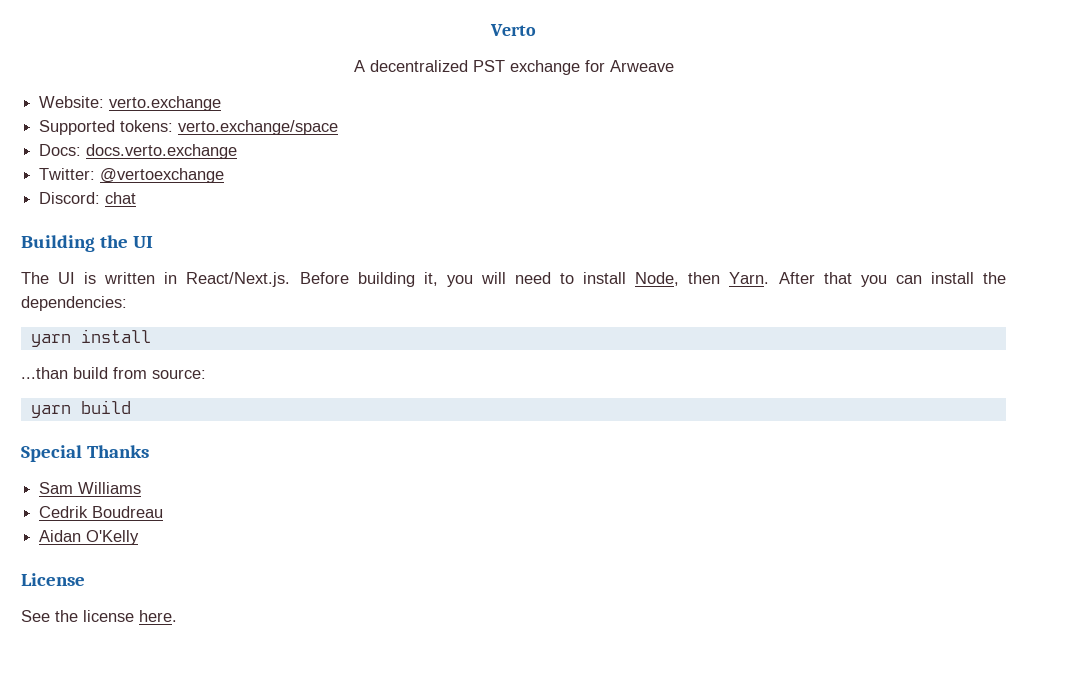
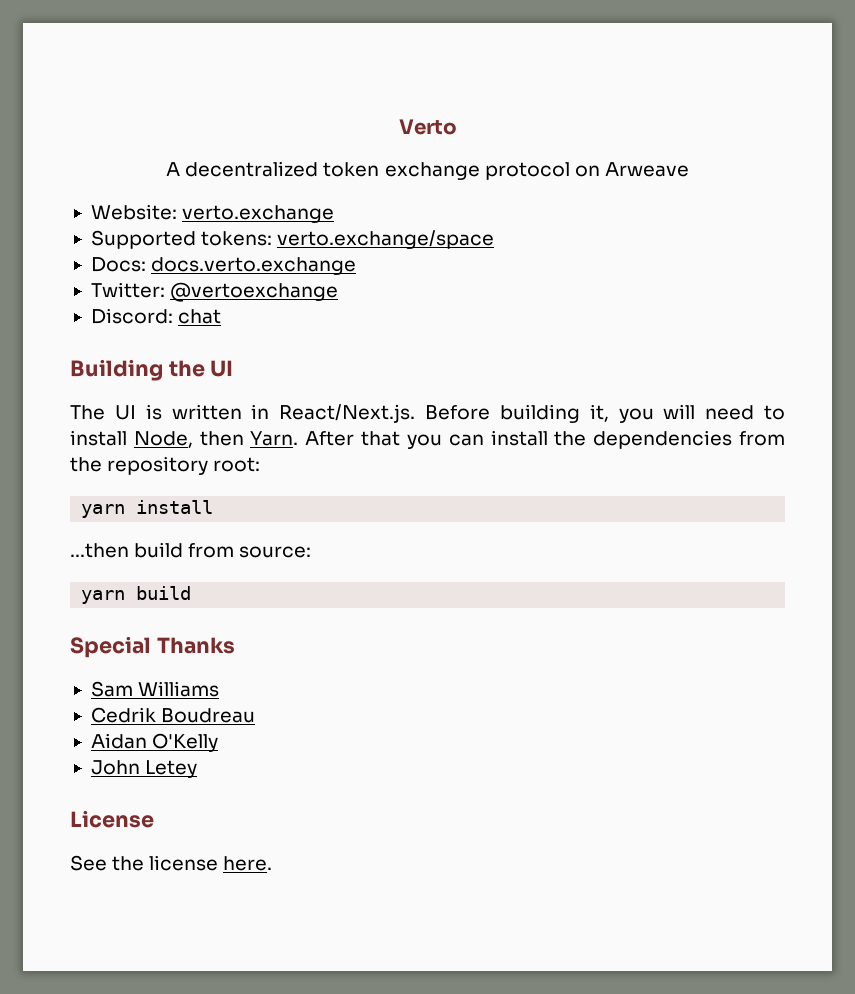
[472,60,605,75] PST exchange for -> [323,162,600,180] token exchange protocol on
[21,296,127,311] dependencies: -> [593,430,785,449] [70,456,261,475] dependencies from the repository root:
[21,367,68,379] ...than -> [70,543,129,558] ...then
(140, 537) none -> [90,760,198,778] // John Letey

